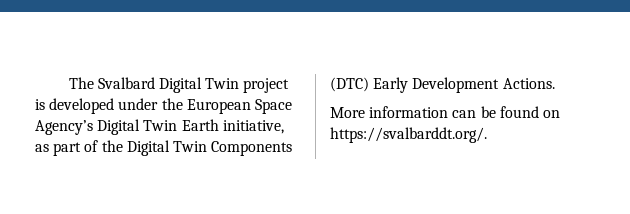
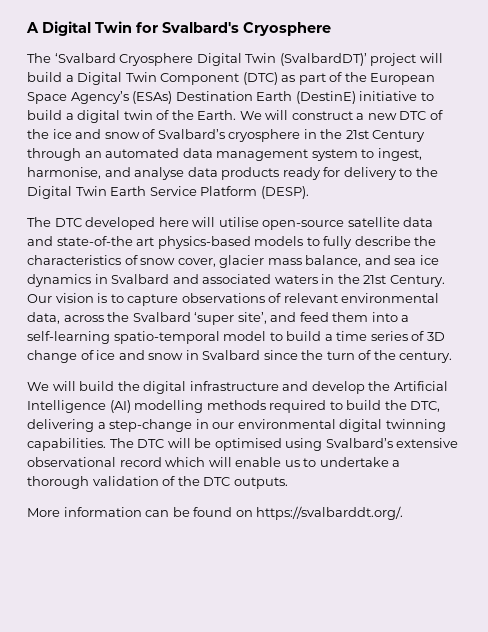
[68,77,290,93] [35,98,292,114] [35,119,284,135] [35,140,293,156] [330,77,555,93] The Svalbard Digital Twin project is developed under the European Space Agency’s Digital Twin Earth initiative, as part of the Digital Twin Components (DTC) Early Development Actions. -> [26,21,331,36] [27,53,443,66] [27,72,436,85] [27,91,434,104] [27,110,443,123] [27,129,426,142] [27,148,422,161] [27,167,438,180] [27,186,309,199] [27,217,434,230] [27,236,437,249] [27,255,439,268] [27,274,445,287] [27,293,440,306] [27,312,410,325] [27,331,445,344] [27,350,453,363] [27,381,448,394] [27,400,441,413] [27,419,446,432] [27,438,459,451] [27,457,401,467] [27,476,288,489] A Digital Twin for Svalbard's Cryosphere // The ‘Svalbard Cryosphere Digital Twin (SvalbardDT)’ project will build a Digital Twin Component (DTC) as part of the European Space Agency’s (ESAs) Destination Earth (DestinE) initiative to build a digital twin of the Earth. We will construct a new DTC of the ice and snow of Svalbard’s cryosphere in the 21st Century through an automated data management system to ingest, harmonise, and analyse data products ready for delivery to the Digital Twin Earth Service Platform (DESP). // The DTC developed here will utilise open-source satellite data and state-of-the art physics-based models to fully describe the characteristics of snow cover, glacier mass balance, and sea ice dynamics in Svalbard and associated waters in the 21st Century. Our vision is to capture observations of relevant environmental data, across the Svalbard ‘super site’, and feed them into a self-learning spatio-temporal model to build a time series of 3D change of ice and snow in Svalbard since the turn of the century. // We will build the digital infrastructure and develop the Artificial Intelligence (AI) modelling methods required to build the DTC, delivering a step-change in our environmental digital twinning capabilities. The DTC will be optimised using Svalbard’s extensive observational record which will enable us to undertake a thorough validation of the DTC outputs.

